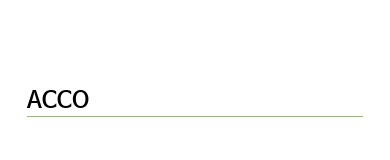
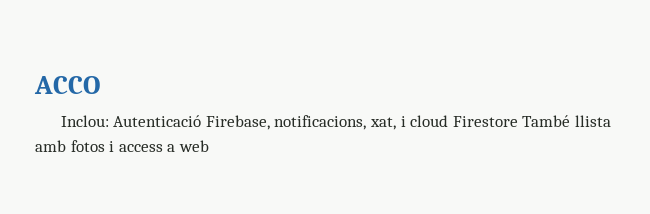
(89, 99) none -> [60,115,611,130] [35,140,209,152] // Inclou: Autenticació Firebase, notificacions, xat, i cloud Firestore També llista amb fotos i access a web

